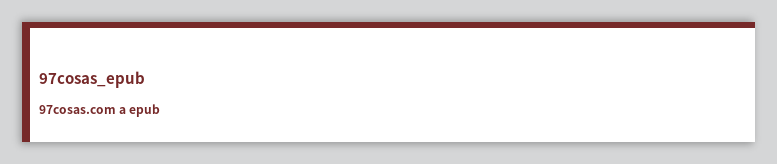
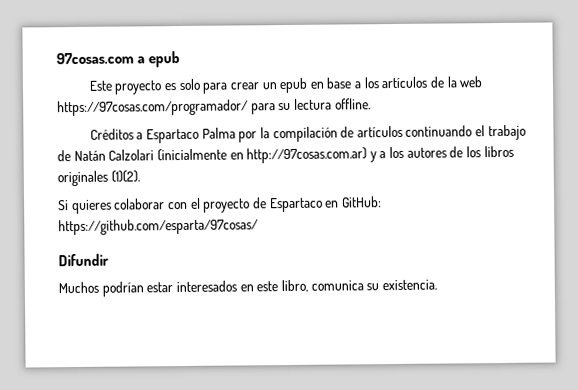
[39,71,145,88] 97cosas_epub // -> (56, 58) none
(161, 110) none -> [88,76,483,95] [57,98,371,117] [89,124,526,144] [57,145,514,164] [57,170,140,187] [58,196,382,215] [58,218,259,236] [58,253,109,267] [58,279,437,297] // Este proyecto es solo para crear un epub en base a los artículos de la web https://97cosas.com/programador/ para su lectura offline. // Créditos a Espartaco Palma por la compilación de artículos continuando el trabajo de Natán Calzolari (inicialmente en http://97cosas.com.ar) y a los autores de los libros originales (1)(2). // Si quieres colaborar con el proyecto de Espartaco en GitHub: https://github.com/esparta/97cosas/ // Difundir // Muchos podrían estar interesados en este libro, comunica su existencia.

